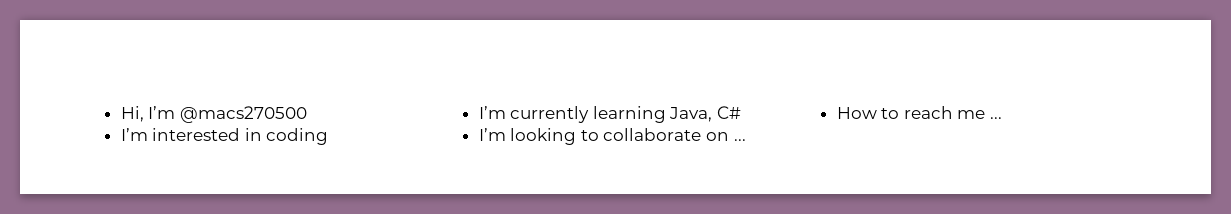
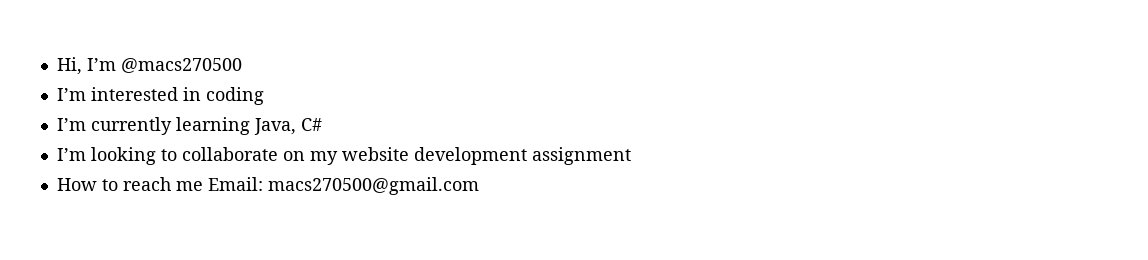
[733,139,746,141] ... -> [309,147,631,165] my website development assignment
[990,117,1003,119] ... -> [207,177,479,195] Email: macs270500@gmail.com

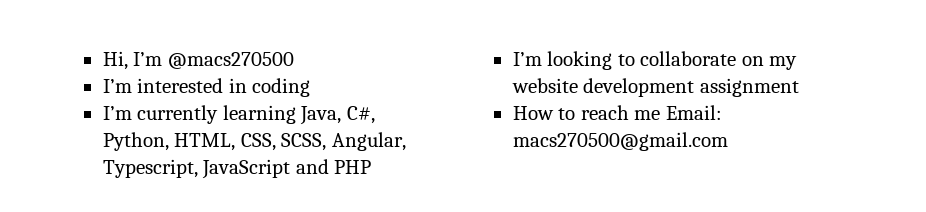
[300,118,322,131] C# -> [346,106,375,124] [102,132,406,151] [102,159,372,179] C#, Python, HTML, CSS, SCSS, Angular, Typescript, JavaScript and PHP

